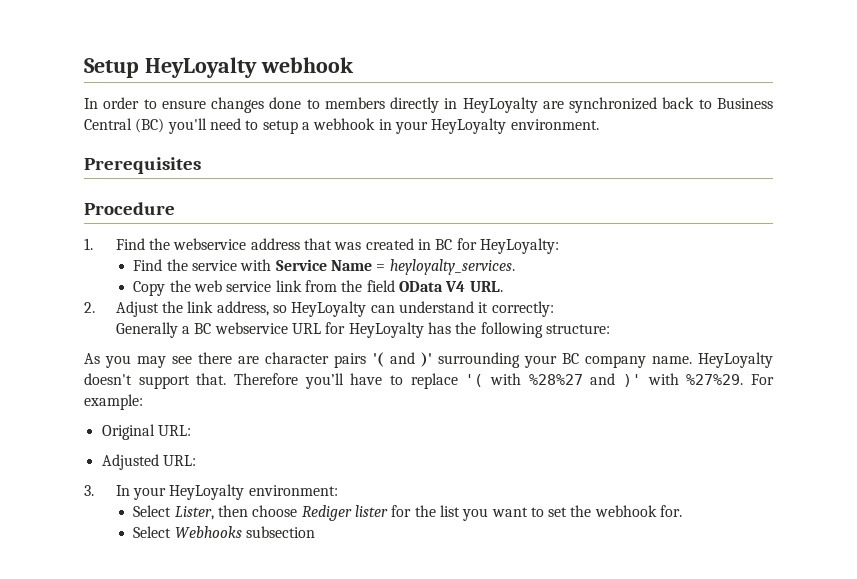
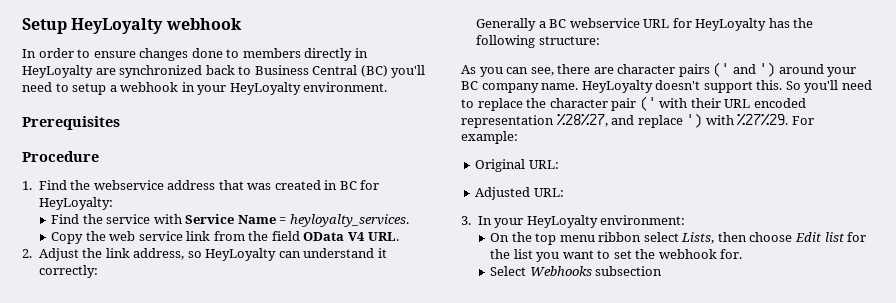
[137,356,193,368] may see -> [506,67,554,76] can see,
[372,352,520,368] '( and )' surrounding -> [713,62,824,77] (' and ') around
[196,373,642,389] that. Therefore you’ll have to replace '( with %28%27 and )' -> [756,80,872,93] [461,96,806,111] [461,113,703,128] this. So you'll need to replace the character pair (' with their URL encoded representation %28%27, and replace ')
[133,505,388,521] Select Lister, then choose Rediger lister -> [490,232,844,245] On the top menu ribbon select Lists, then choose Edit list

